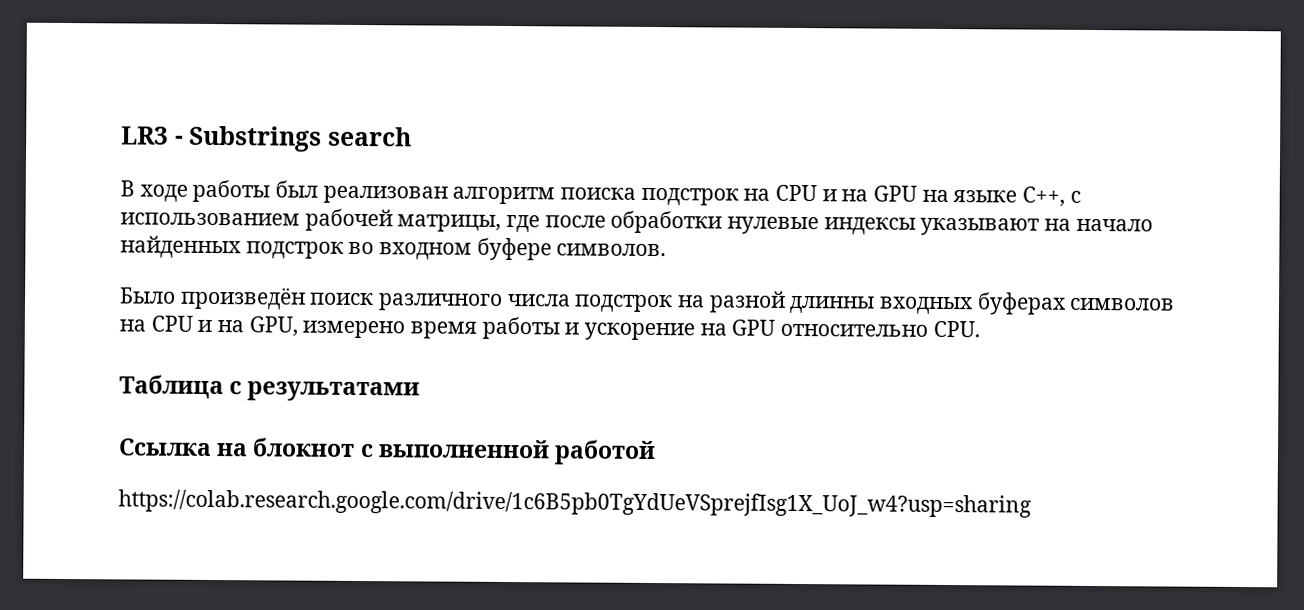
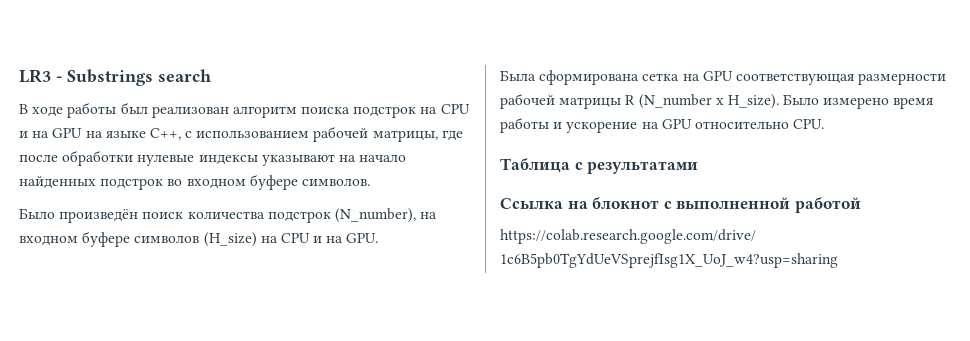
[378,290,1176,315] [119,315,298,337] различного числа подстрок на разной длинны входных буферах символов на CPU и на GPU, -> [187,208,438,223] [19,231,379,247] [500,70,947,85] [500,93,820,109] количества подстрок (N_number), на входном буфере символов (H_size) на CPU и на GPU. // Была сформирована сетка на GPU соответствующая размерности рабочей матрицы R (N_number x H_size). Было

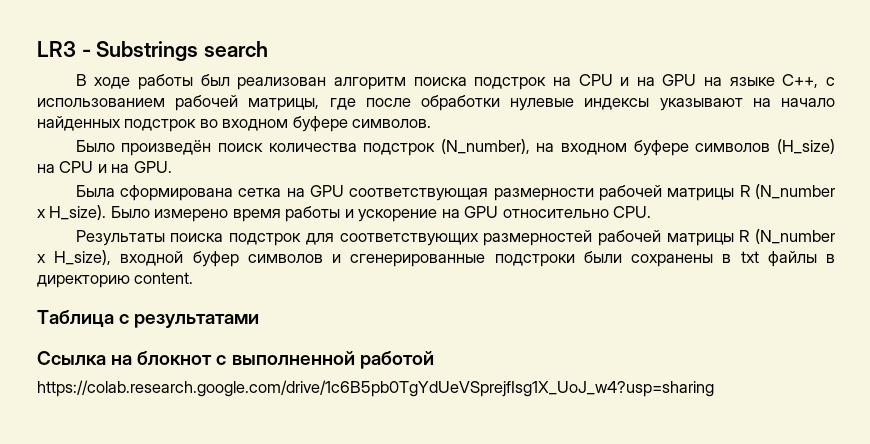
(825, 124) none -> [75,229,836,246] [37,250,836,267] [37,272,194,288] // Результаты поиска подстрок для соответствующих размерностей рабочей матрицы R (N_number x H_size), входной буфер символов и сгенерированные подстроки были сохранены в txt файлы в директорию content.

